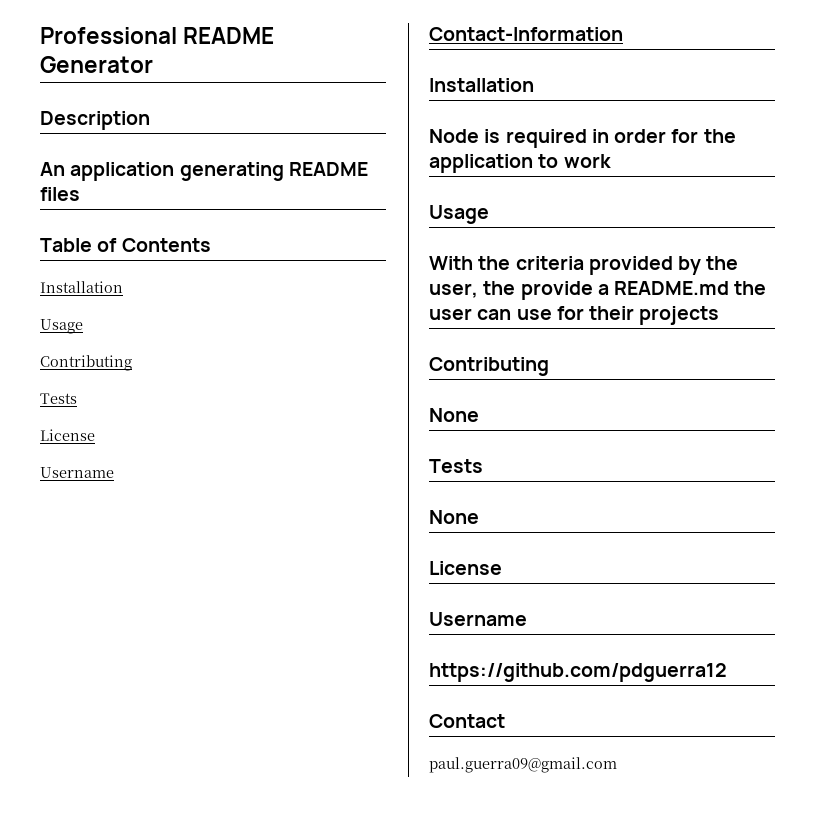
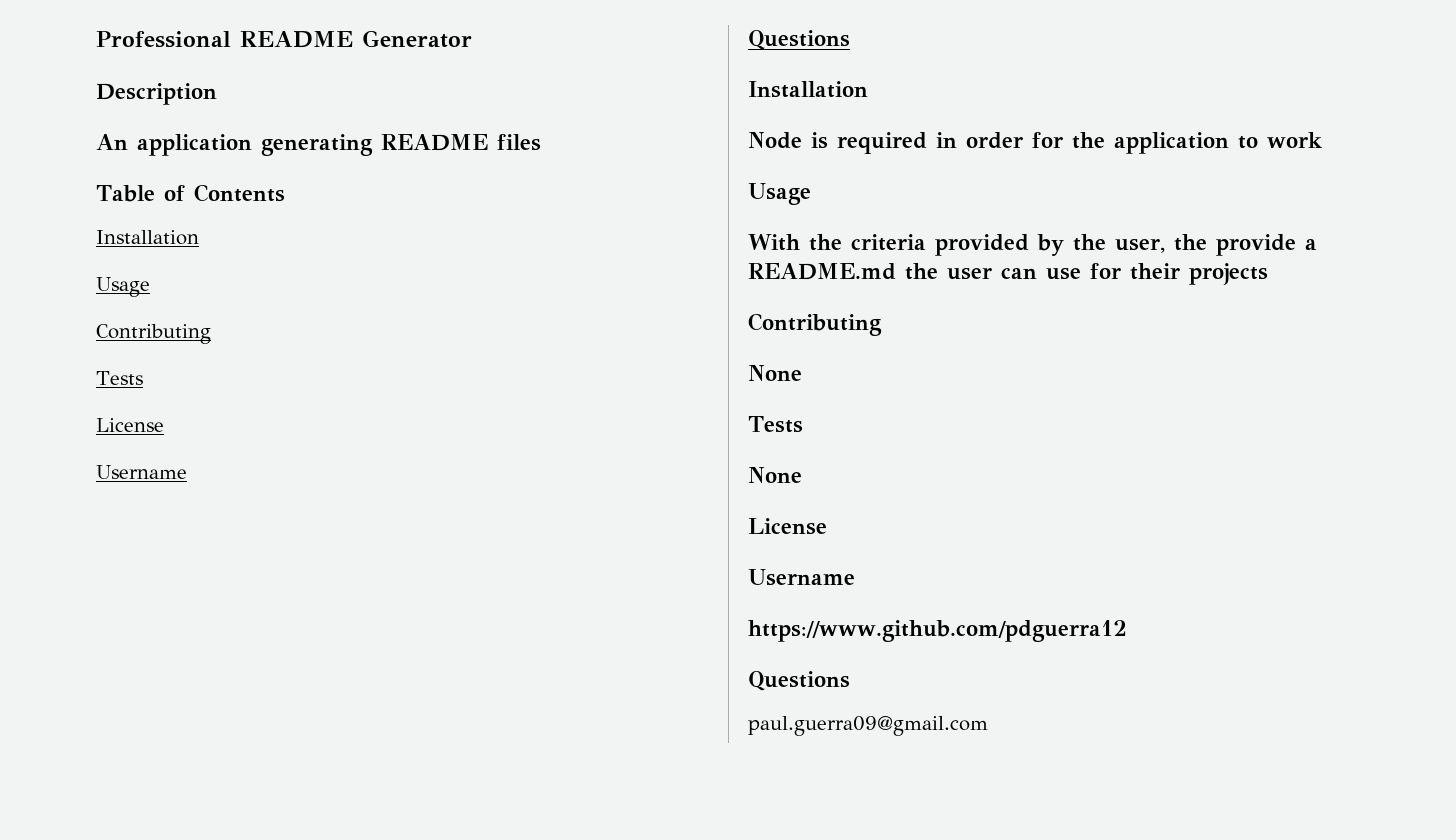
[429,27,623,41] Contact-Information -> [748,30,850,50] Questions
[429,663,727,682] [429,714,505,728] https://github.com/pdguerra12 // Contact -> [748,620,1127,642] [748,671,850,691] https://www.github.com/pdguerra12 // Questions

